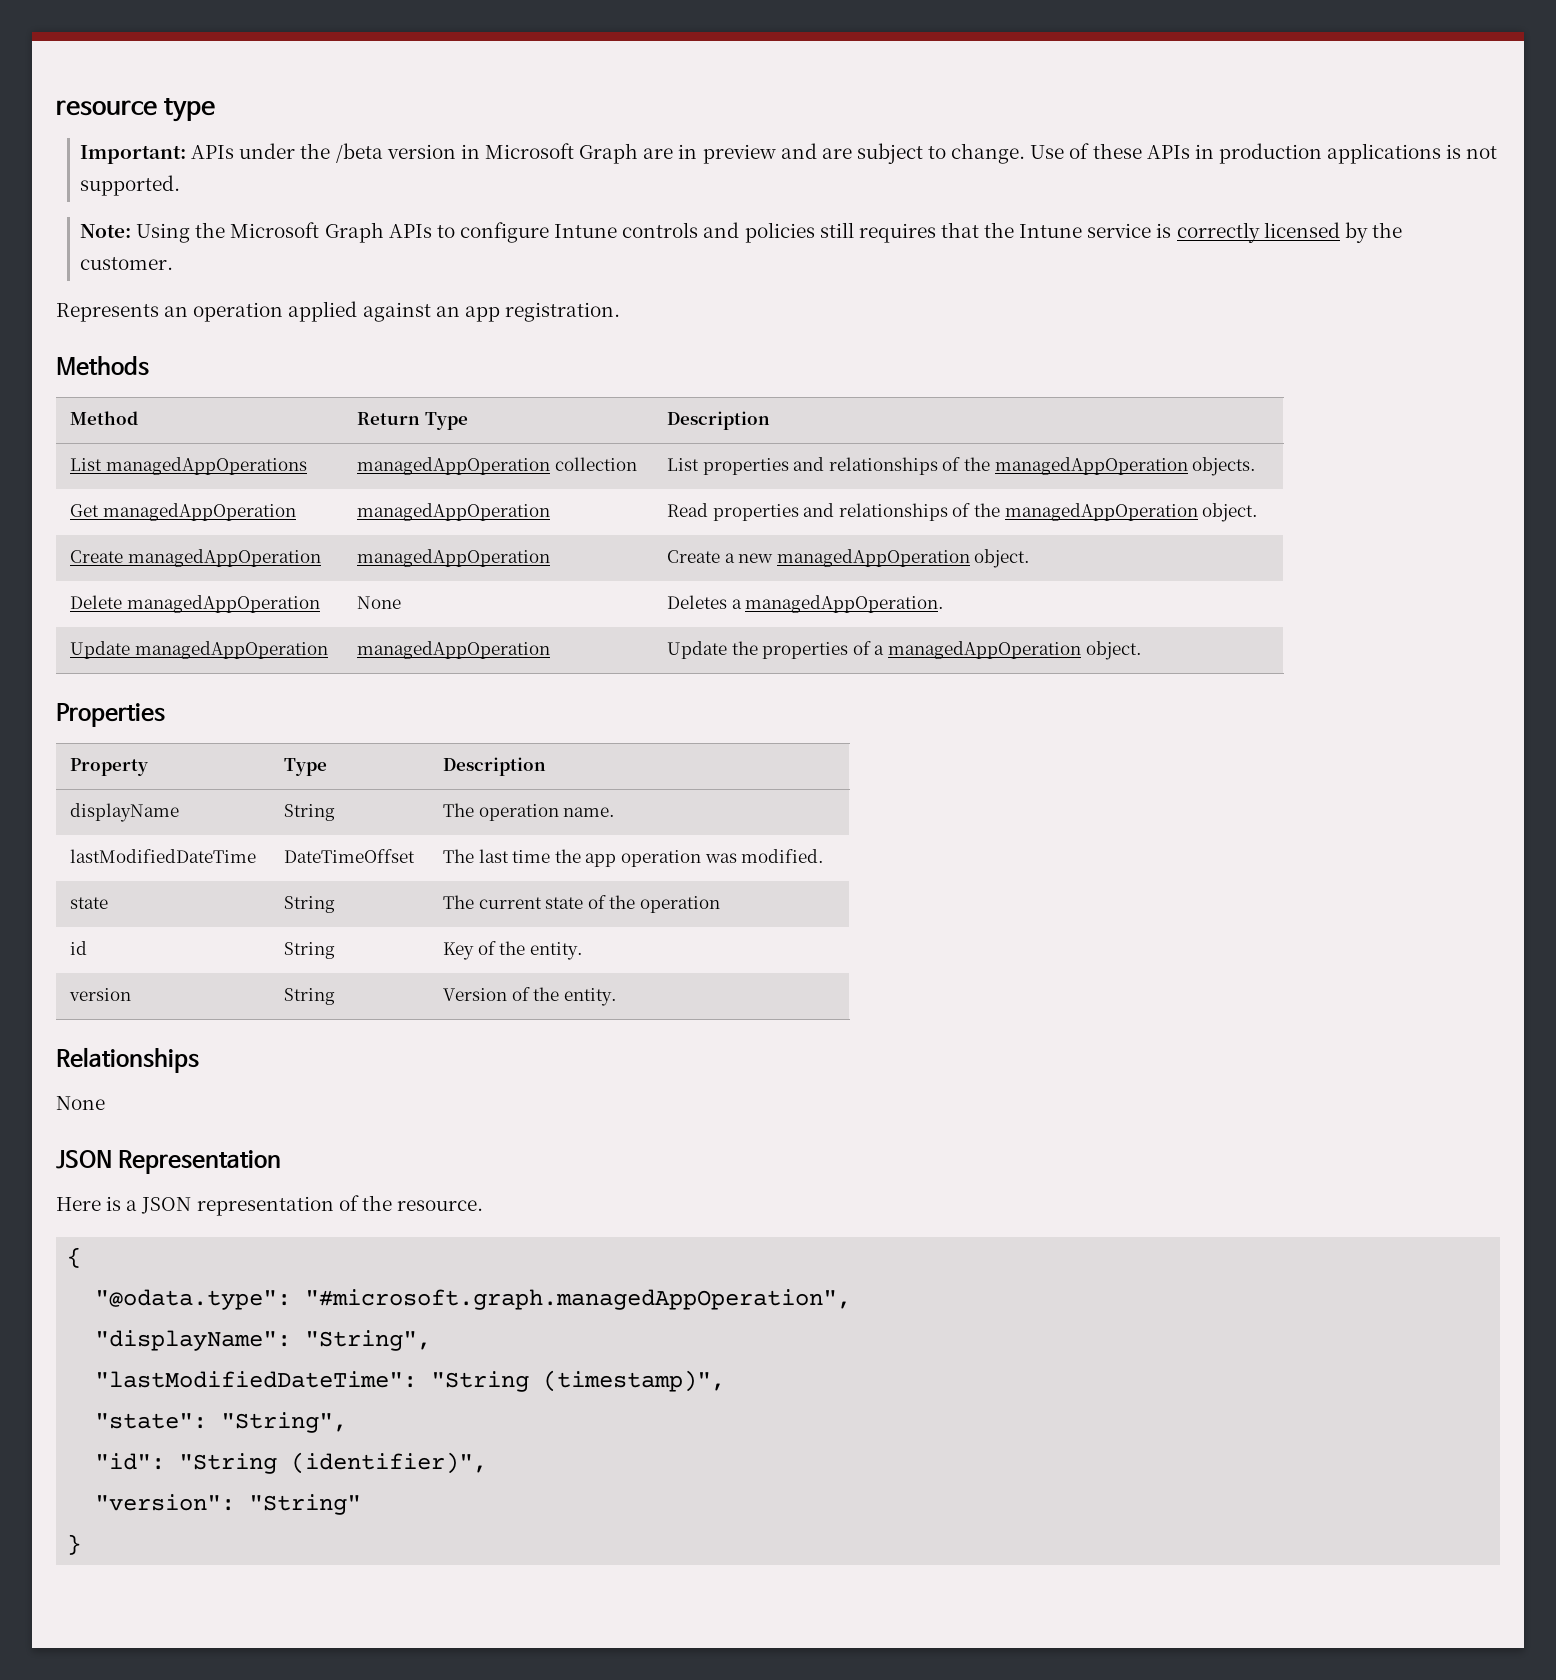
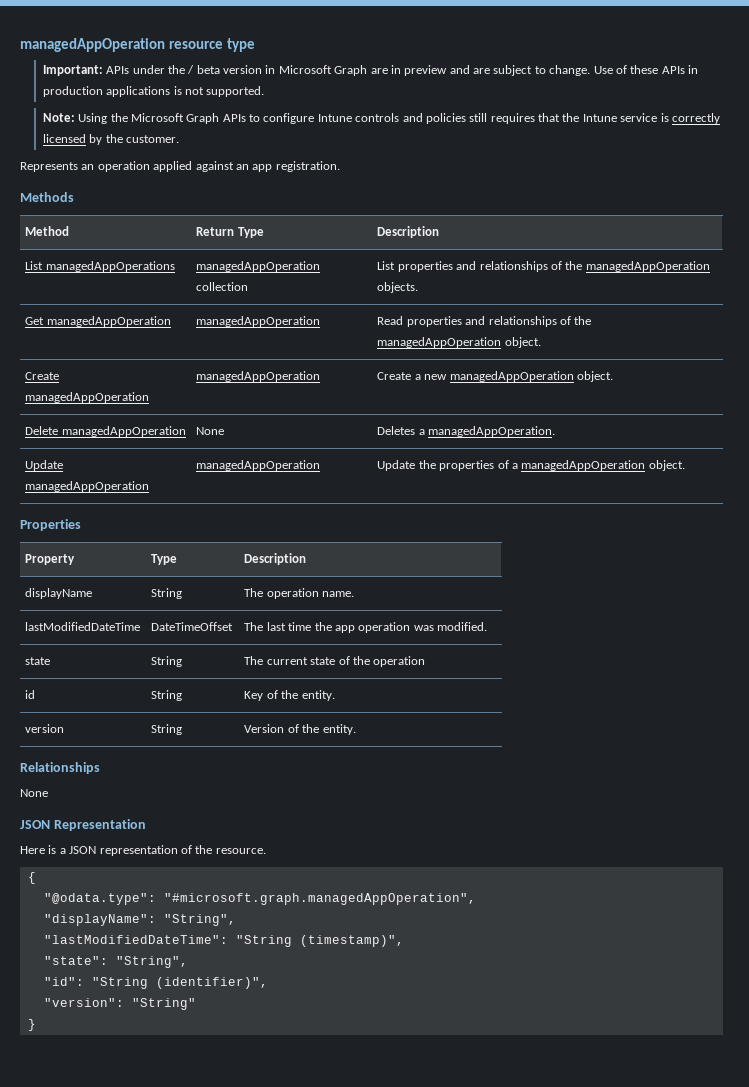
(56, 108) none -> [20,38,165,52] managedAppOperation
[335,143,383,163] /beta -> [187,65,220,74] / beta

